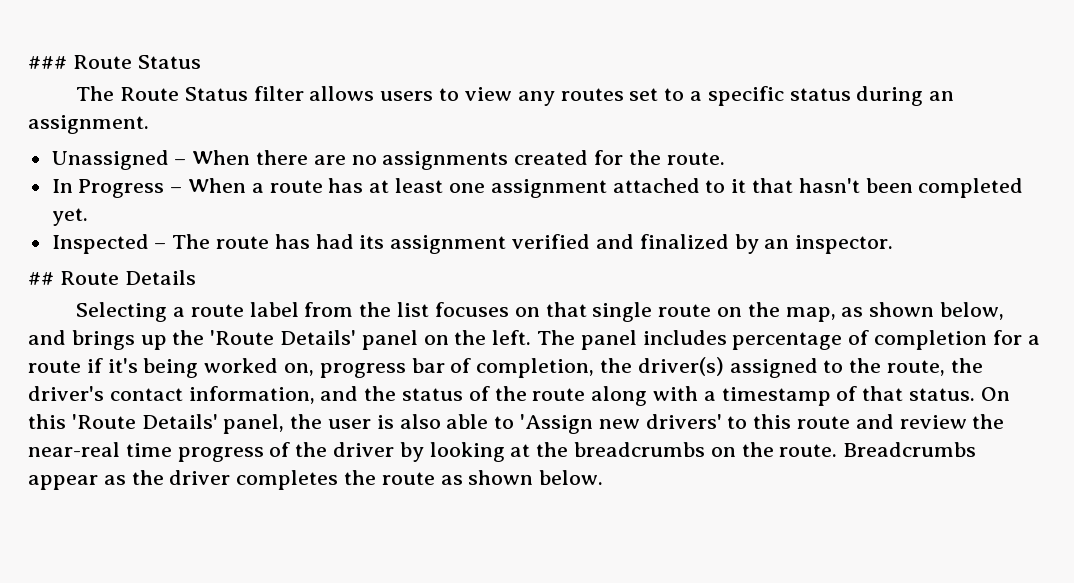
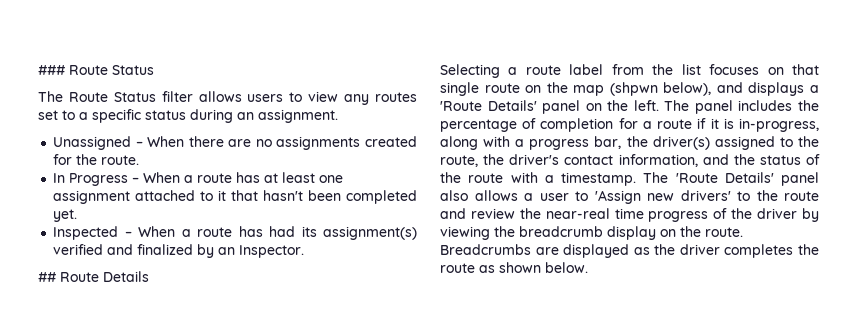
[172,234,211,249] The -> [138,226,191,237] When a
[390,235,507,254] assignment -> [322,226,417,240] assignment(s)
[795,235,894,254] inspector. -> [239,245,305,258] Inspector.
[785,302,1004,322] [28,330,205,350] map, as shown below, and brings up the -> [573,82,819,96] map (shpwn below), and displays a
(727, 337) none -> [797,100,819,111] the
[107,358,595,378] it's being worked on, progress bar of completion, -> [710,118,819,132] [440,136,622,150] it is in-progress, along with a progress bar,
[591,386,1010,406] [28,414,489,434] along with a timestamp of that status. On this 'Route Details' panel, the user is also able -> [510,172,819,186] [440,190,569,201] with a timestamp. The 'Route Details' panel also allows a user
[753,414,792,429] this -> [756,190,778,201] the
[429,442,706,462] looking at the breadcrumbs -> [440,226,656,240] viewing the breadcrumb display
[28,475,98,490] appear -> [535,244,630,258] are displayed

